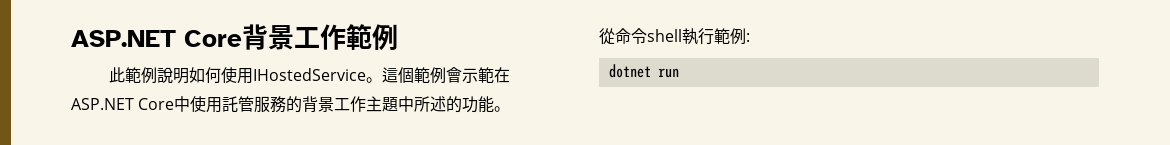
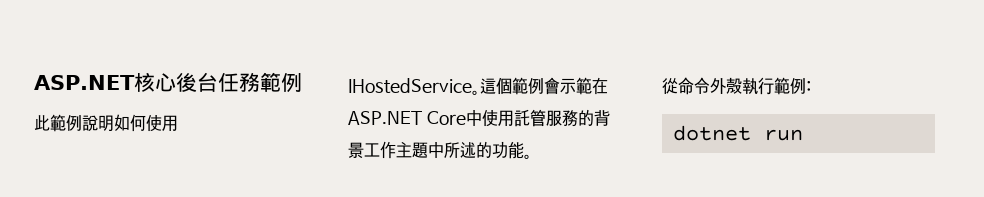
[71,24,346,50] ASP.NET Core背景工作 -> [34,72,260,92] ASP.NET核心後台任務
[647,29,682,42] shell -> [710,77,742,94] 外殼

